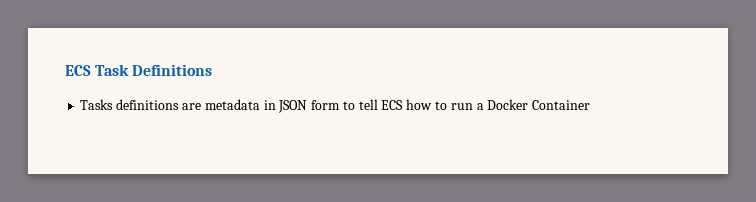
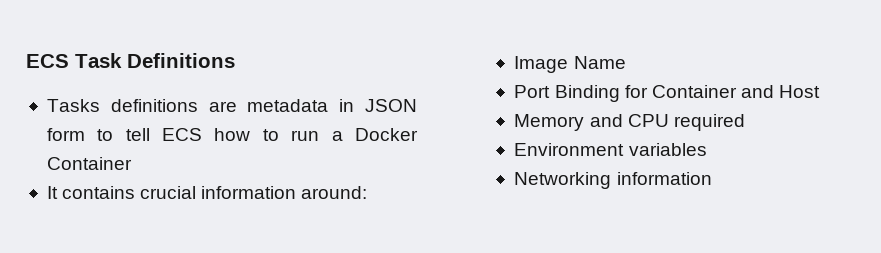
(591, 105) none -> [46,186,368,199] [514,56,626,73] [514,85,821,102] [514,114,745,131] [514,143,707,156] [514,172,712,189] // It contains crucial information around: // Image Name // Port Binding for Container and Host // Memory and CPU required // Environment variables // Networking information

